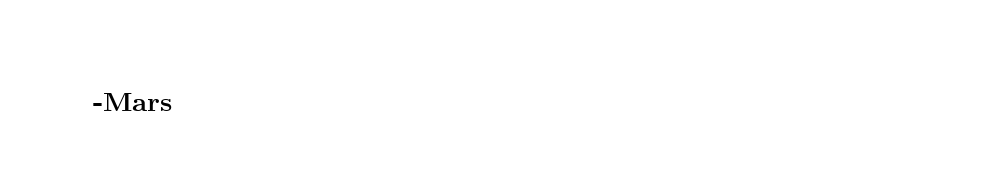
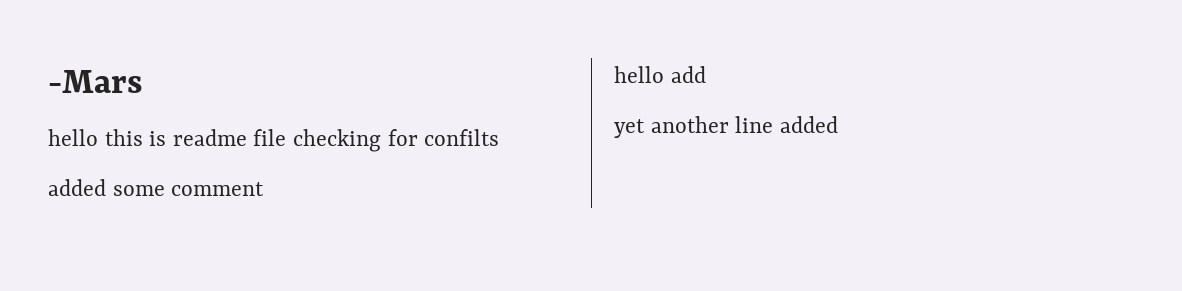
(172, 102) none -> [48,129,500,152] [48,179,265,196] [614,66,706,83] [614,116,838,138] // hello this is readme file checking for confilts // added some comment // hello add // yet another line added

